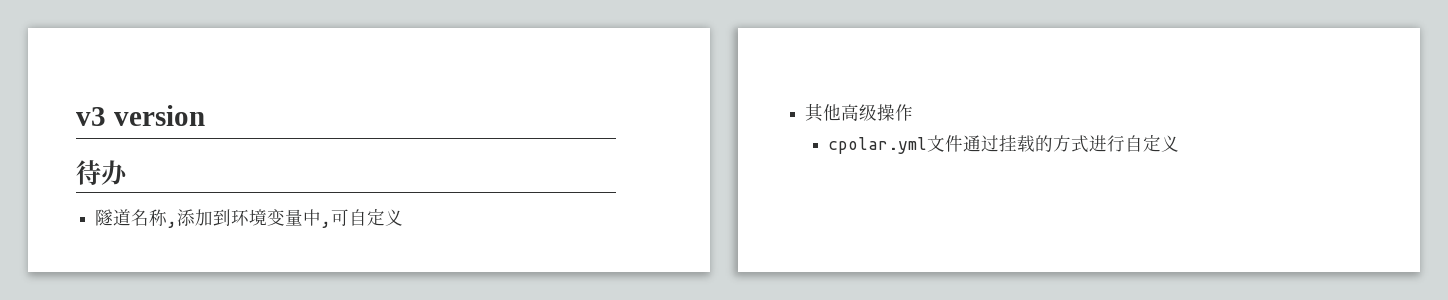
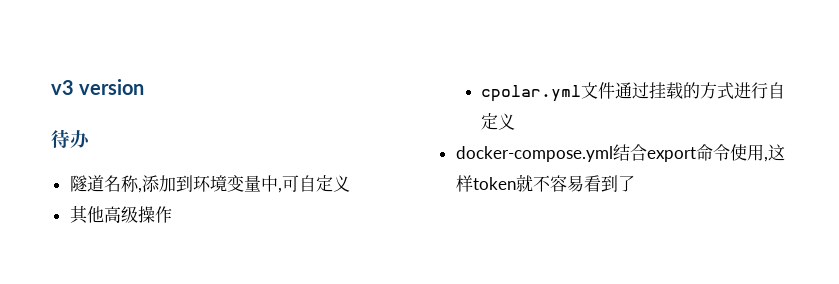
(1180, 143) none -> [455,144,785,162] [455,174,635,192] // docker-compose.yml结合export命令使用,这样token就不容易看到了

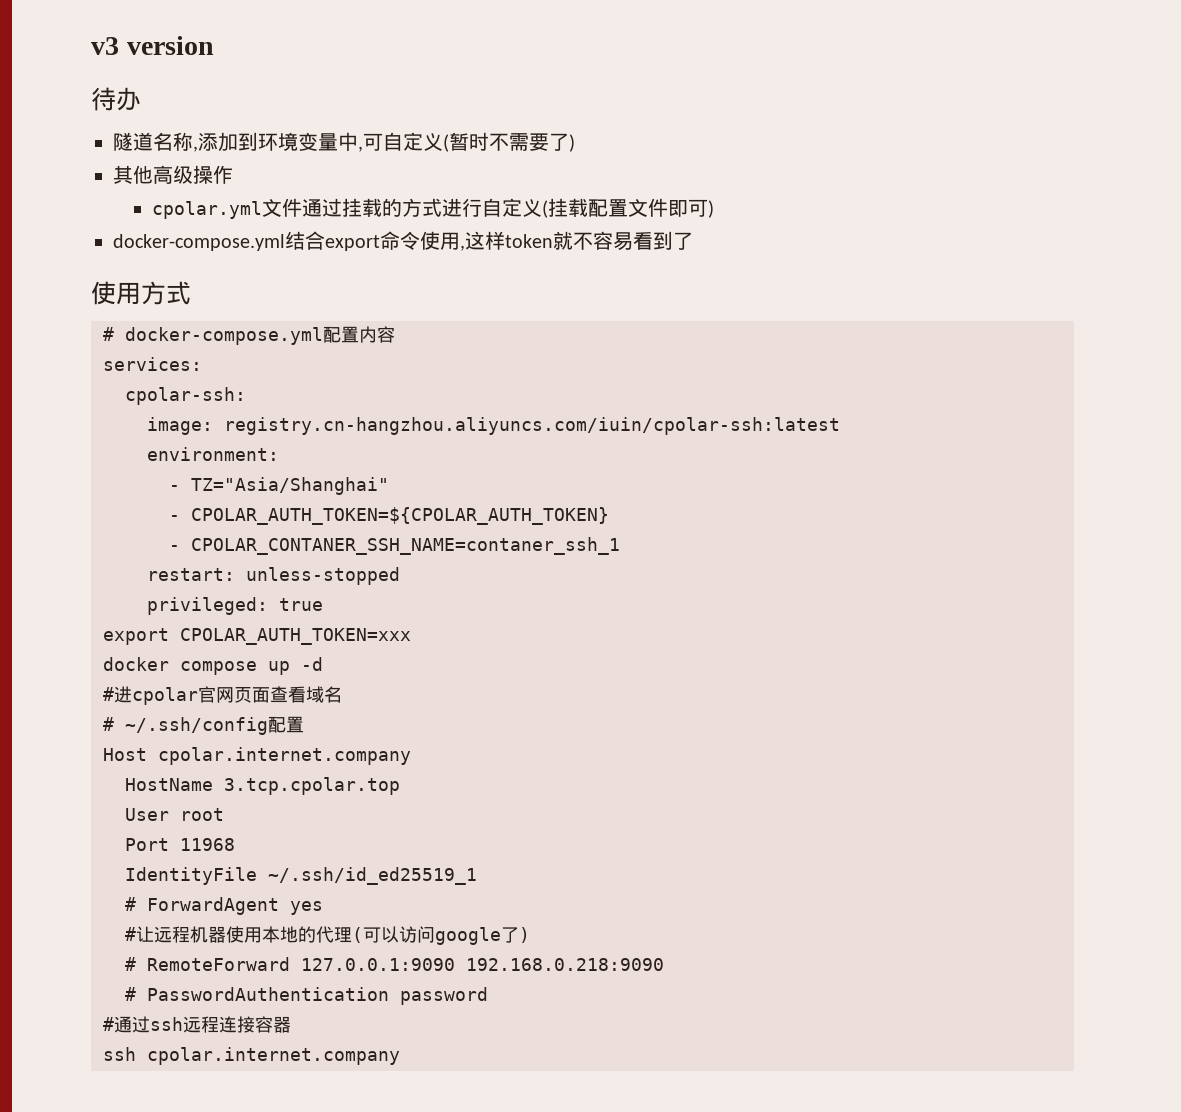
(350, 183) none -> [443,132,575,152] (暂时不需要了)
(516, 121) none -> [541,198,714,218] (挂载配置文件即可)
(635, 183) none -> [91,281,191,305] [103,326,395,345] [103,357,202,371] [125,387,246,405] [147,417,840,435] [147,447,279,461] [169,477,389,495] [169,507,609,525] [169,537,620,555] [147,567,400,585] [147,597,323,615] [103,628,411,645] [103,657,323,675] [103,686,342,705] [103,716,304,735] [103,747,411,765] [125,777,400,795] [125,808,224,821] [125,838,235,851] [125,867,477,885] [125,897,323,915] [125,926,530,945] [125,957,664,971] [125,987,488,1005] [103,1016,291,1033] [103,1047,400,1065] // 使用方式 // # docker-compose.yml配置内容 // services: // cpolar-ssh: // image: registry.cn-hangzhou.aliyuncs.com/iuin/cpolar-ssh:latest // environment: // - TZ="Asia/Shanghai" // - CPOLAR_AUTH_TOKEN=${CPOLAR_AUTH_TOKEN} // - CPOLAR_CONTANER_SSH_NAME=contaner_ssh_1 // restart: unless-stopped // privileged: true // export CPOLAR_AUTH_TOKEN=xxx // docker compose up -d // #进cpolar官网页面查看域名 // # ~/.ssh/config配置 // Host cpolar.internet.company // HostName 3.tcp.cpolar.top // User root // Port 11968 // IdentityFile ~/.ssh/id_ed25519_1 // # ForwardAgent yes // #让远程机器使用本地的代理(可以访问google了) // # RemoteForward 127.0.0.1:9090 192.168.0.218:9090 // # PasswordAuthentication password // #通过ssh远程连接容器 // ssh cpolar.internet.company

